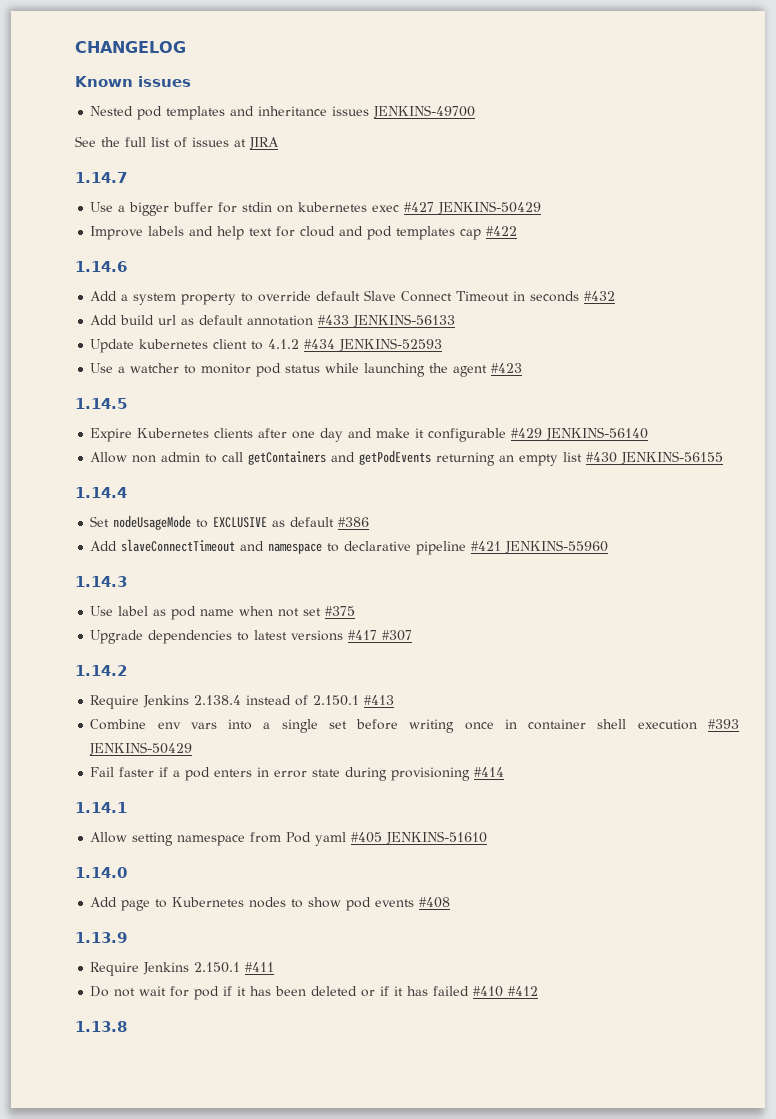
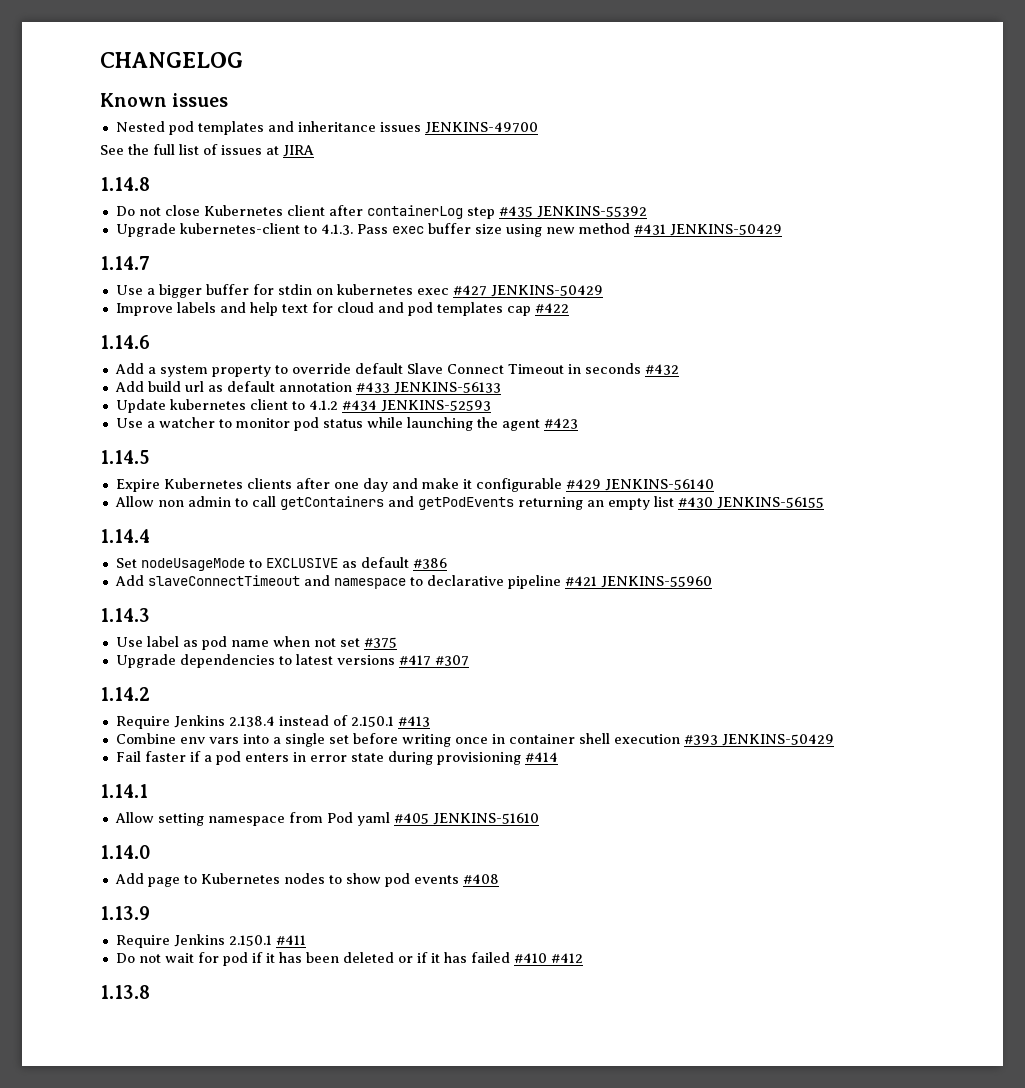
(279, 143) none -> [100,177,150,191] [115,205,647,219] [115,223,782,237] // 1.14.8 // Do not close Kubernetes client after containerLog step #435 JENKINS-55392 // Upgrade kubernetes-client to 4.1.3. Pass exec buffer size using new method #431 JENKINS-50429

